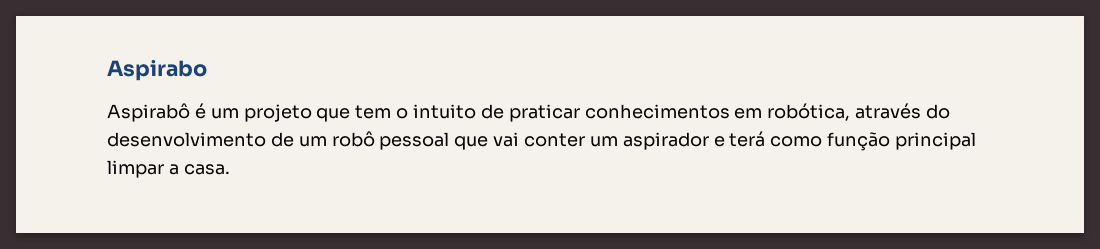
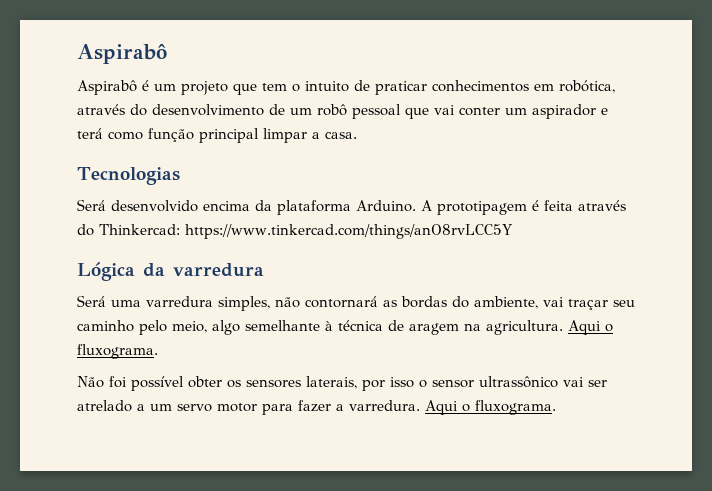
[107,59,207,81] Aspirabo -> [77,44,167,64] Aspirabô
(230, 169) none -> [77,167,180,185] [77,199,626,215] [77,224,512,239] [77,262,264,281] [77,295,635,311] [77,320,613,335] [77,344,158,359] [77,376,607,391] [77,400,556,415] // Tecnologias // Será desenvolvido encima da plataforma Arduino. A prototipagem é feita através do Thinkercad: https://www.tinkercad.com/things/anO8rvLCC5Y // Lógica da varredura // Será uma varredura simples, não contornará as bordas do ambiente, vai traçar seu caminho pelo meio, algo semelhante à técnica de aragem na agricultura. Aqui o fluxograma. // Não foi possível obter os sensores laterais, por isso o sensor ultrassônico vai ser atrelado a um servo motor para fazer a varredura. Aqui o fluxograma.

